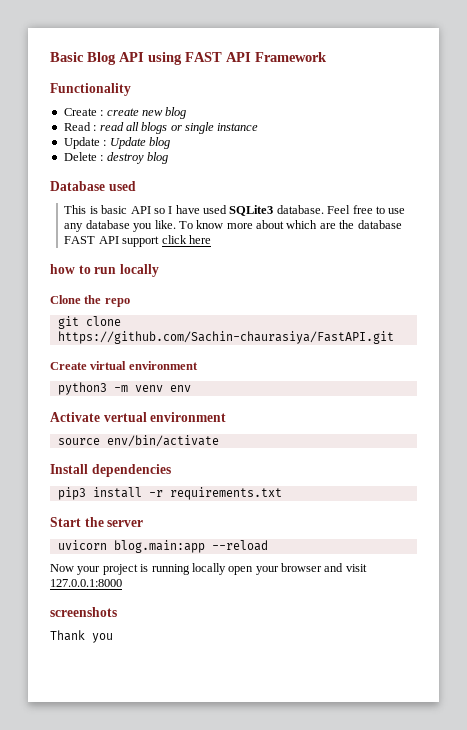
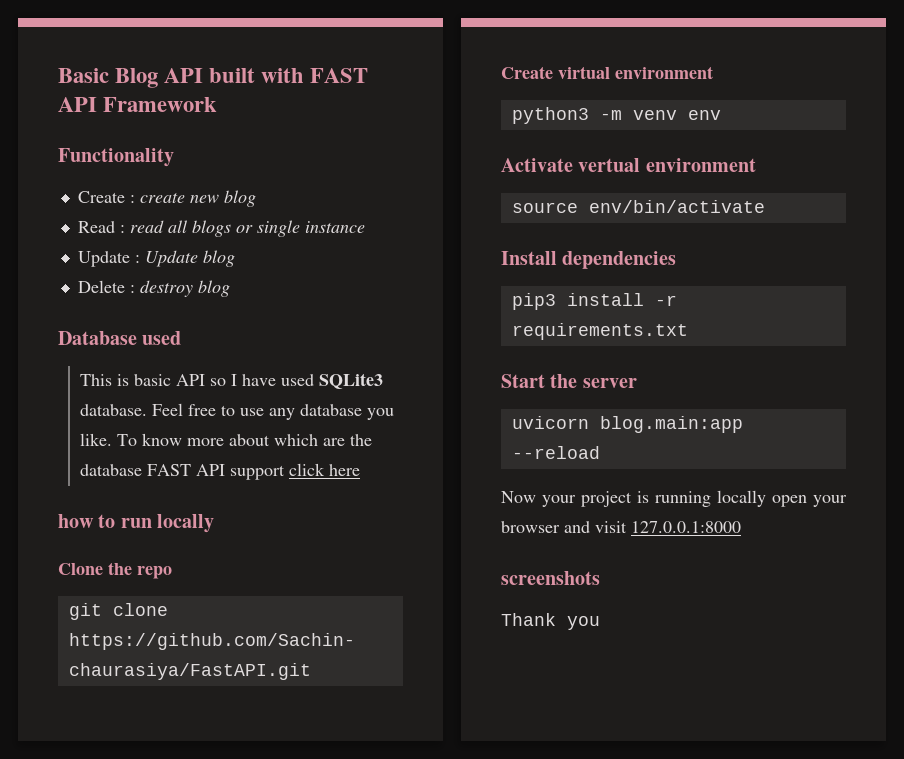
[148,52,182,65] using -> [209,68,305,83] built with

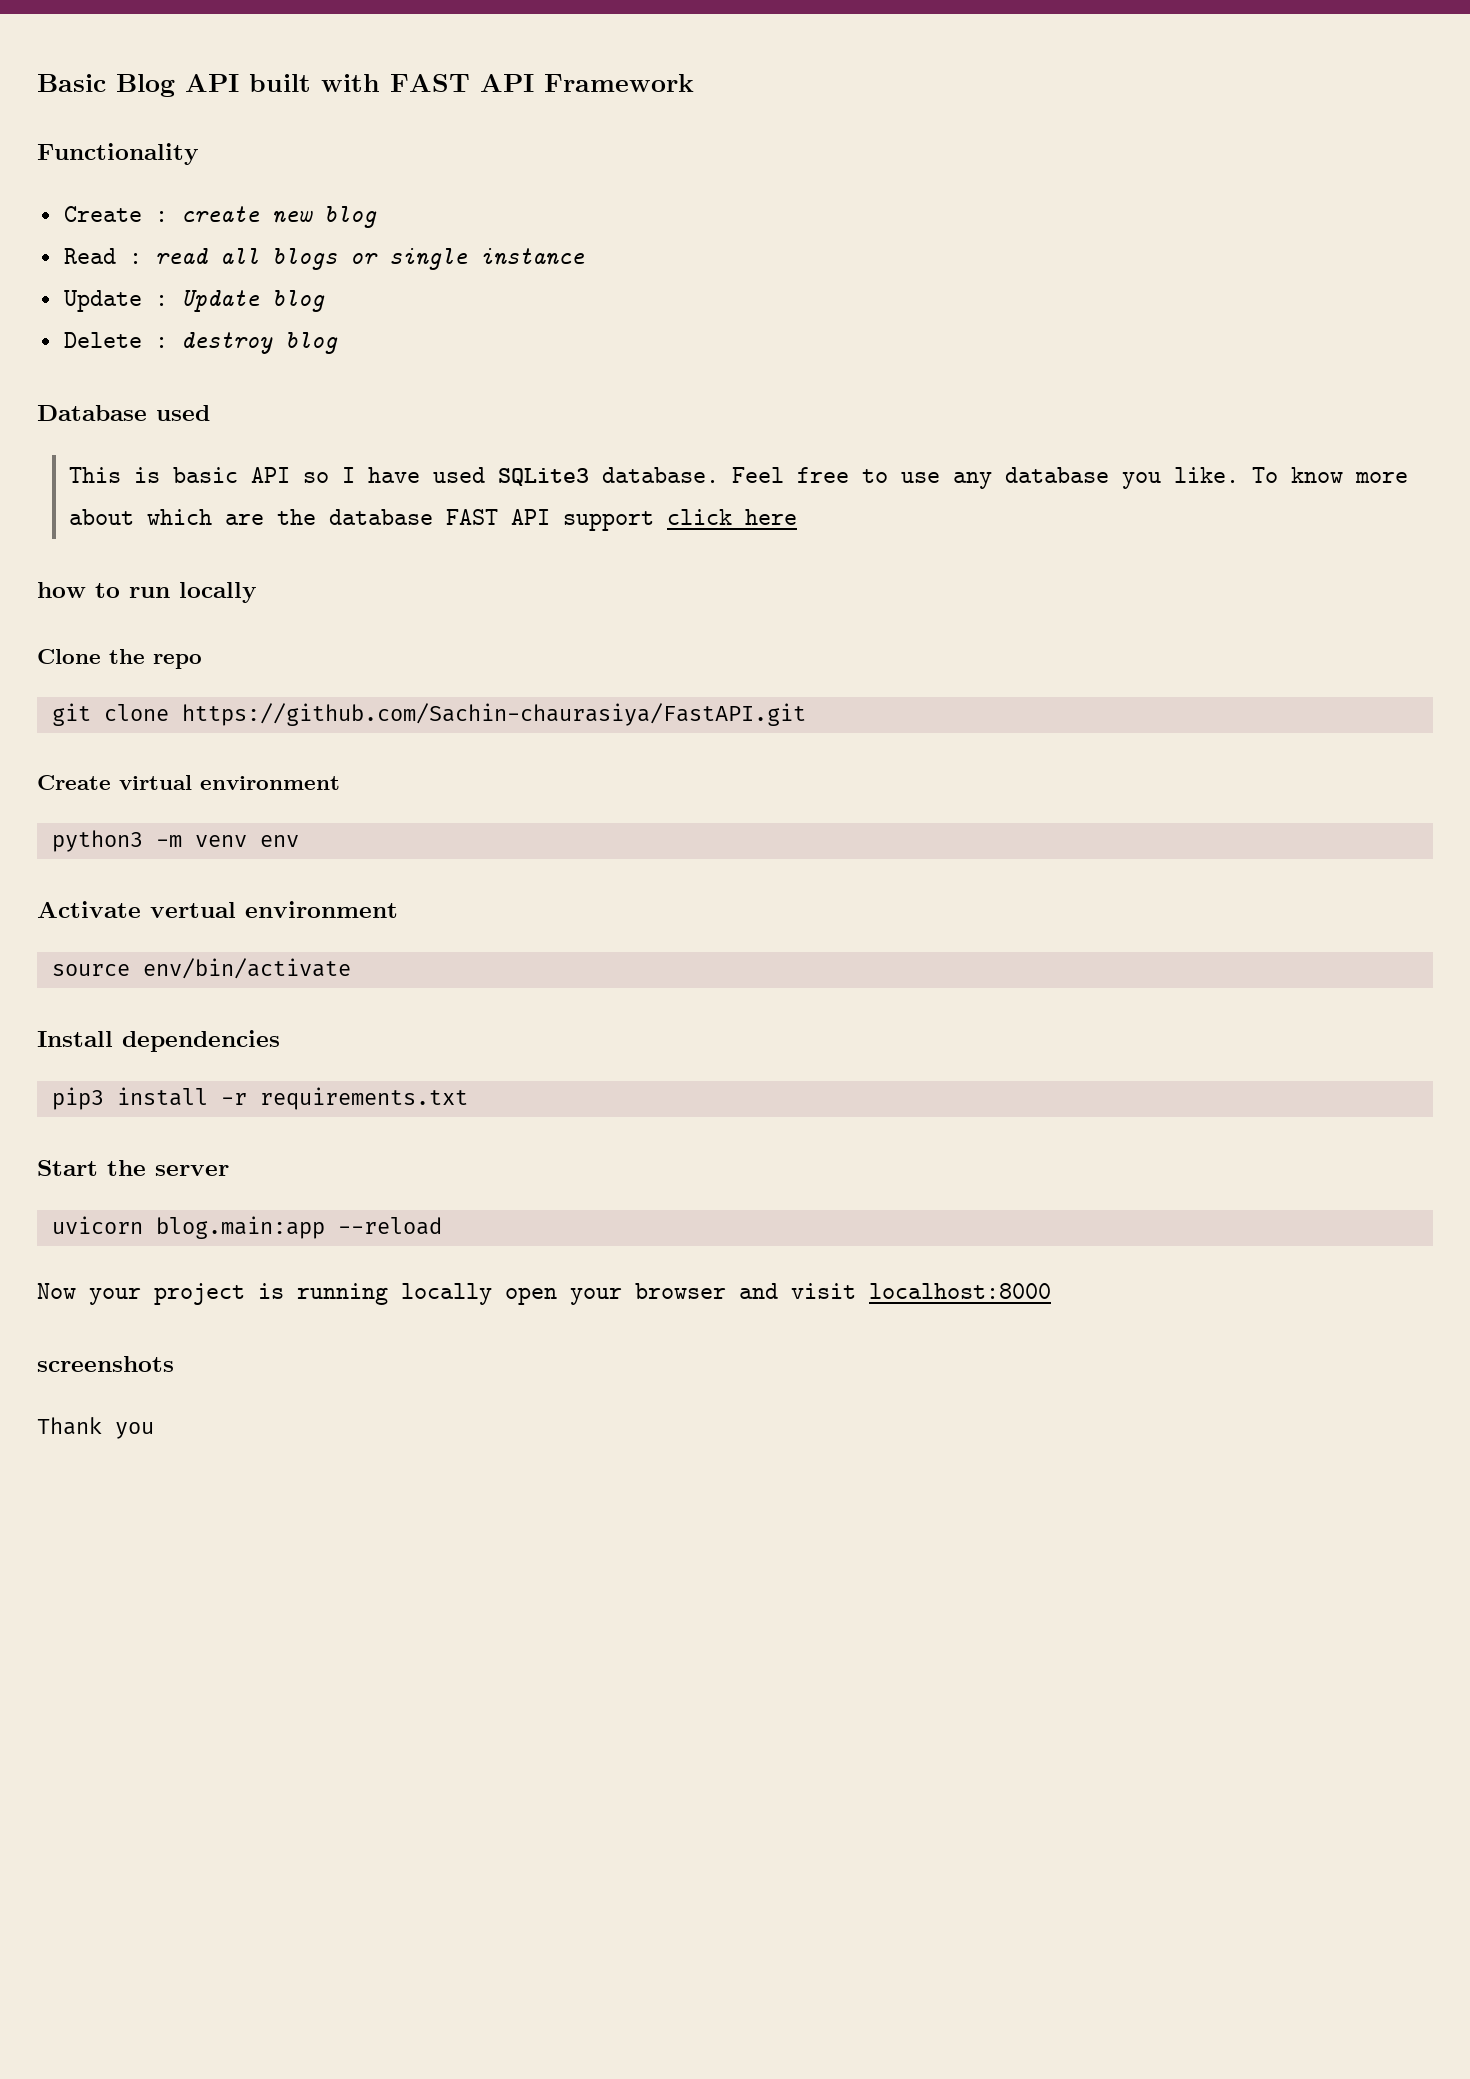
[631,521,741,533] 127.0.0.1:8000 -> [869,1283,1051,1299] localhost:8000

